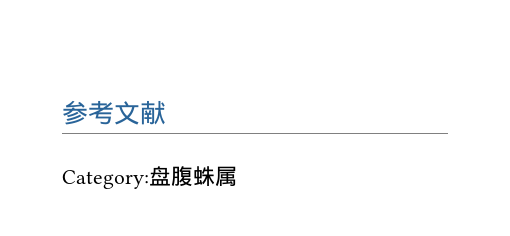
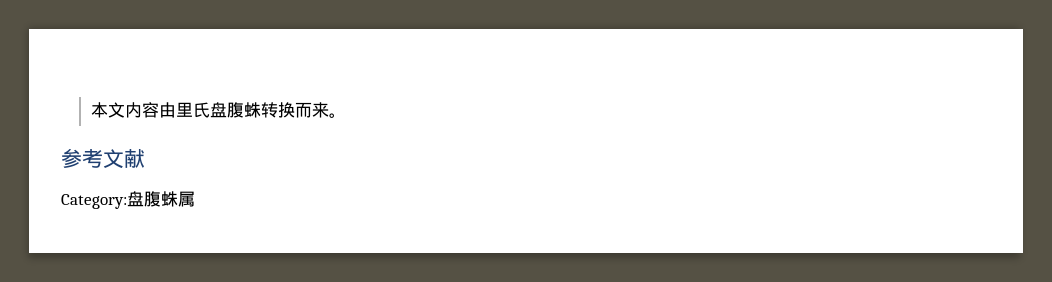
(62, 112) none -> [90,102,346,118] 本文内容由里氏盘腹蛛转换而来。 //

